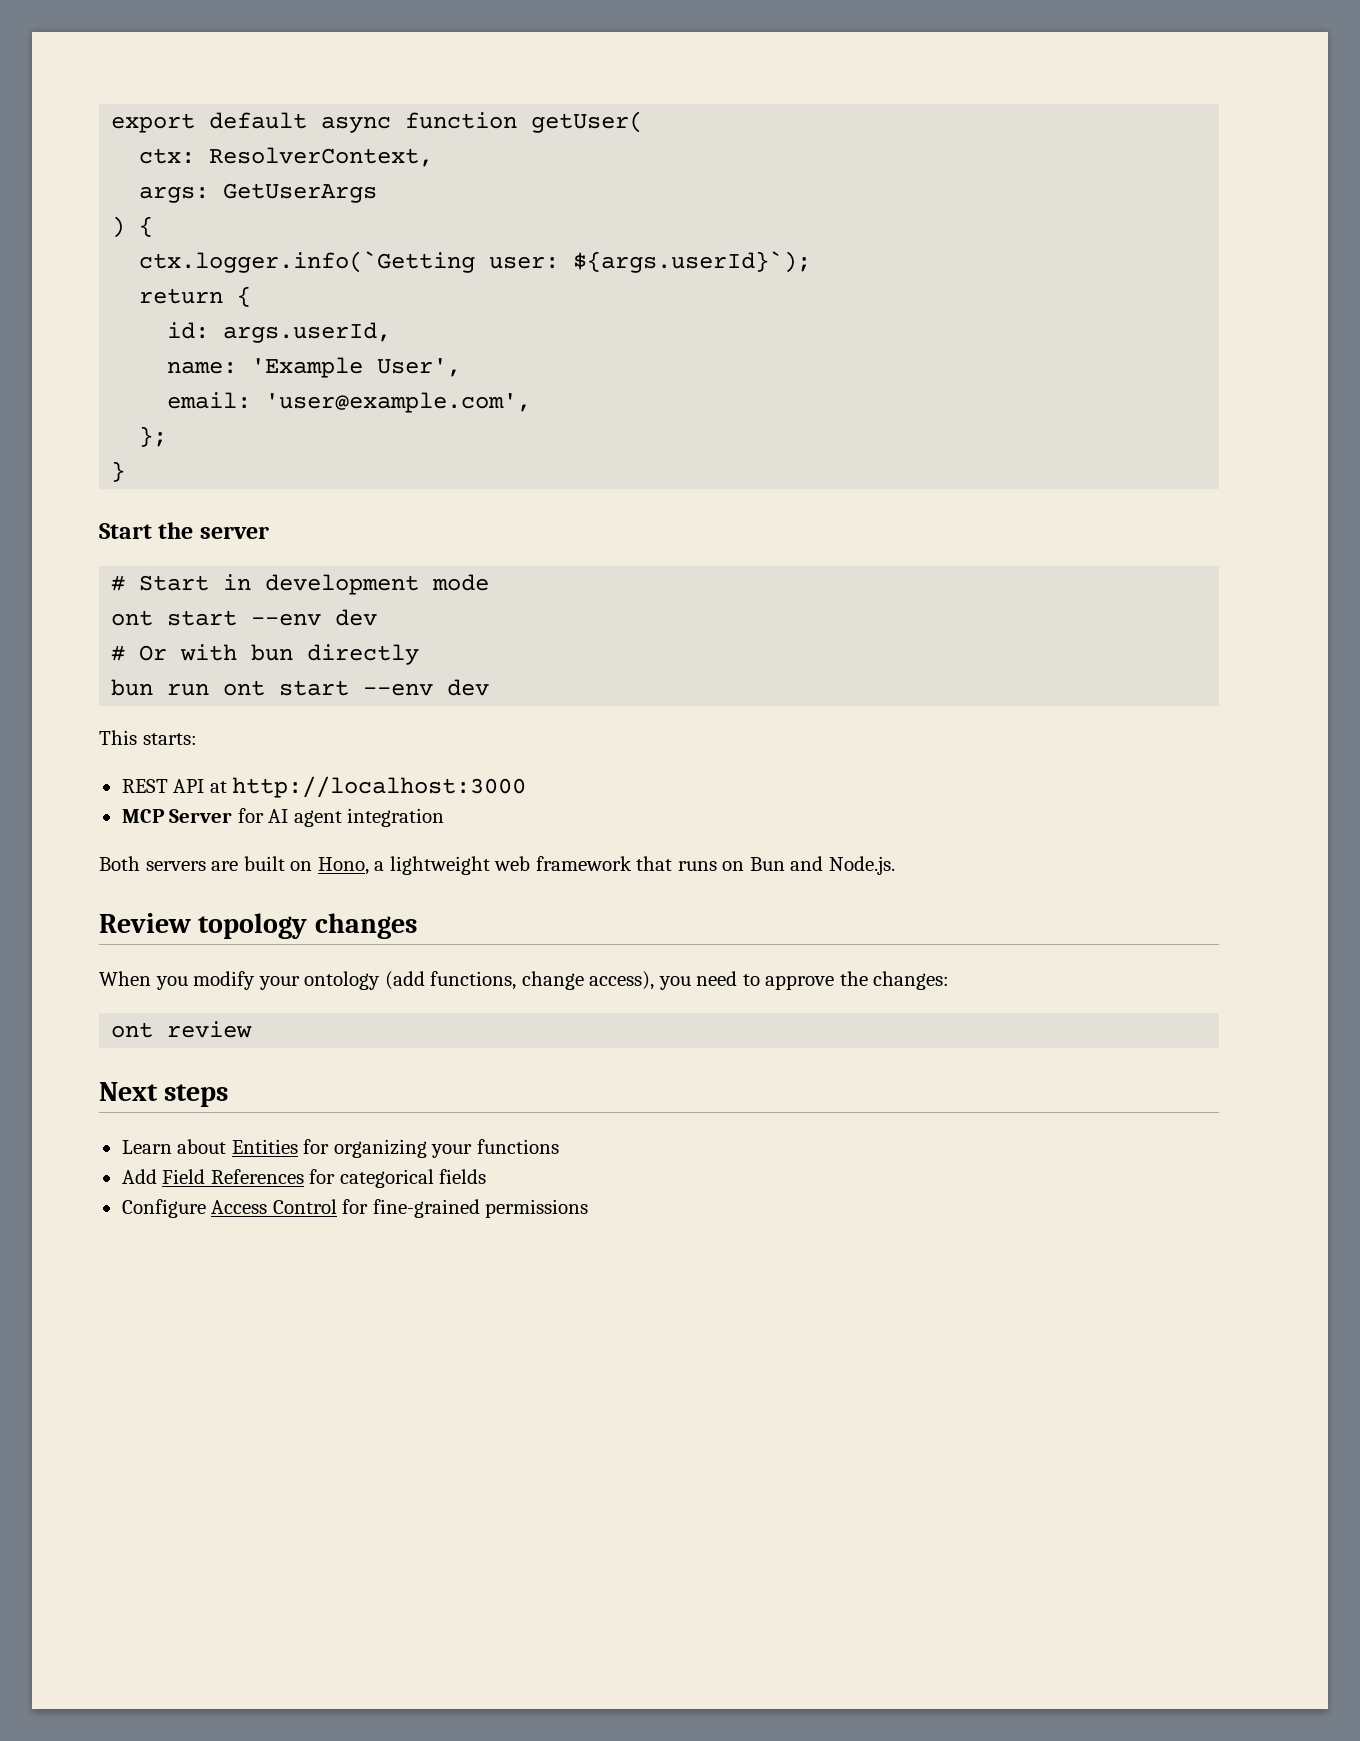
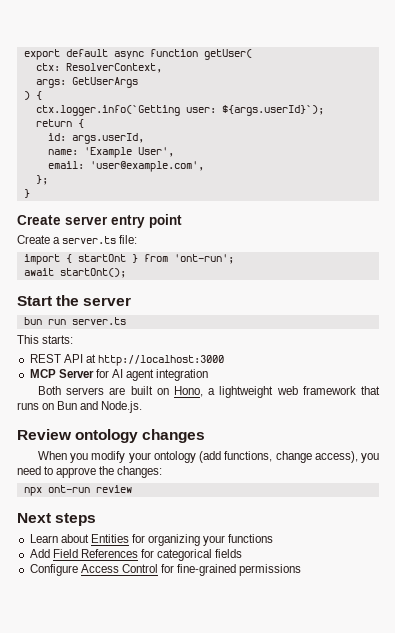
[99,522,269,539] [111,574,490,595] [111,609,378,626] [111,644,420,665] [111,679,490,696] Start the server // # Start in development mode // ont start --env dev // # Or with bun directly // bun run ont start --env dev -> [17,214,182,228] [17,235,138,244] [23,254,234,265] [23,268,126,278] [17,295,132,306] [23,317,126,325] Create server entry point // Create a server.ts file: // import { startOnt } from 'ont-run'; // await startOnt(); // Start the server // bun run server.ts
[198,913,308,939] topology -> [75,429,139,443] ontology
[111,1022,154,1038] ont -> [23,485,90,496] npx ont-run

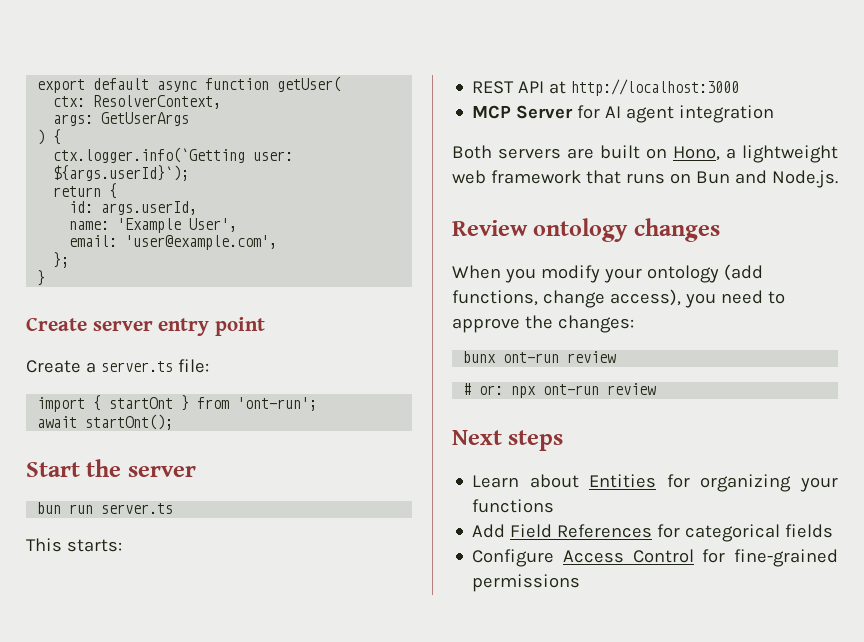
(163, 472) none -> [463,351,617,363] [463,383,504,395] bunx ont-run review // # or:

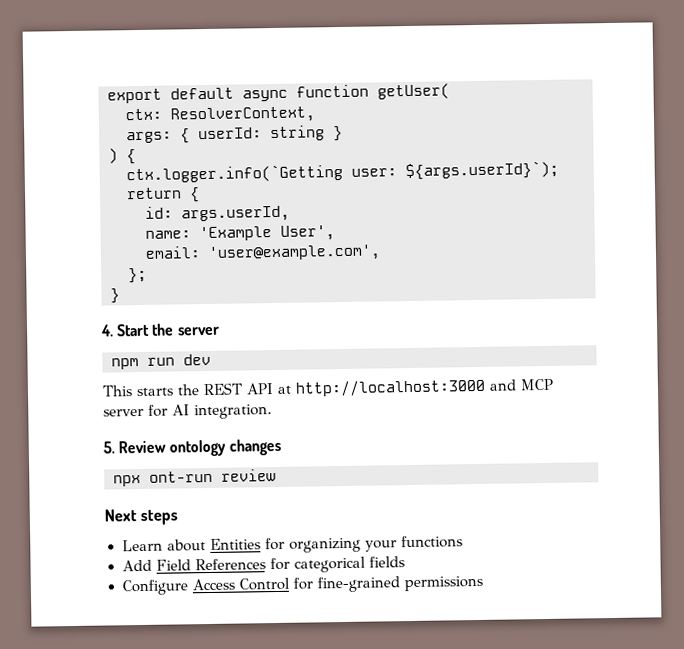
[101,112,190,126] GetUserArgs -> [180,125,343,144] { userId: string }
[26,317,266,336] [26,359,209,373] [37,395,318,412] [37,414,174,430] Create server entry point // Create a server.ts file: // import { startOnt } from 'ont-run'; // await startOnt(); // -> [100,324,114,337] 4.
[37,502,174,514] bun run server.ts -> [111,353,211,370] npm run dev
[66,539,122,552] starts: // -> [136,384,200,397] starts the
[472,105,775,123] [452,145,838,163] [452,170,838,188] [452,218,720,242] [452,264,763,283] [452,289,785,308] [452,315,634,333] [463,351,617,363] [463,383,504,395] // MCP Server for AI agent integration // Both servers are built on Hono, a lightweight web framework that runs on Bun and Node.js. // Review ontology changes // When you modify your ontology (add functions, change access), you need to approve the changes: // bunx ont-run review // # or: -> [489,378,553,391] [103,404,272,420] [103,438,281,457] and MCP server for AI integration. // 5. Review ontology changes //

